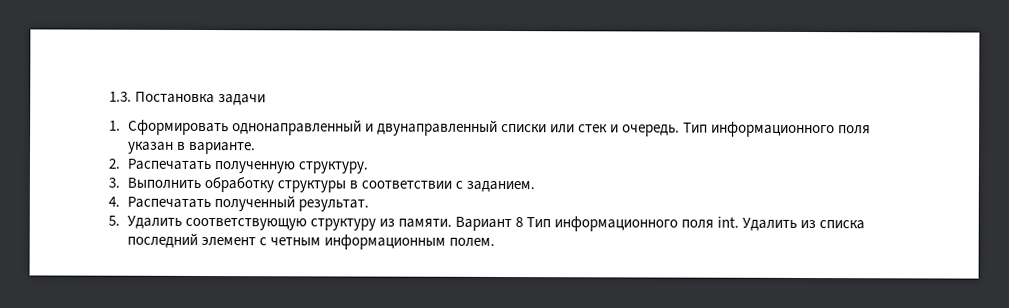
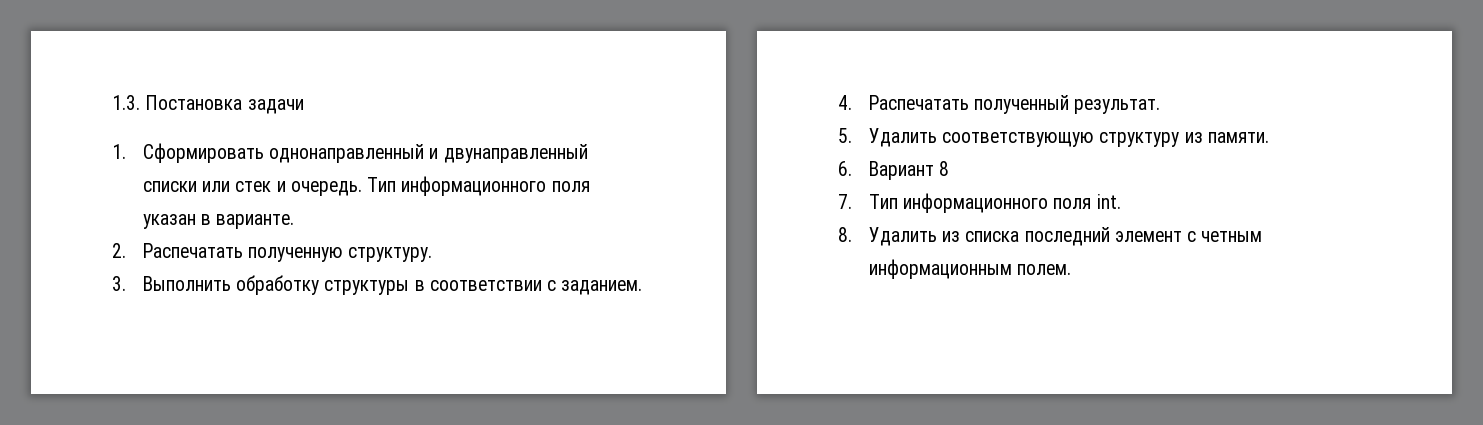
(452, 223) none -> [838,161,852,176] // 6.
(523, 222) none -> [838,194,852,209] // 7.
(739, 222) none -> [838,227,852,242] // 8.

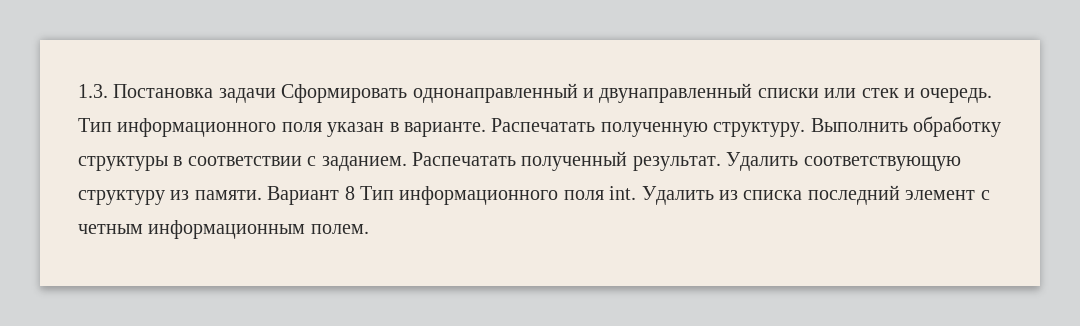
[112,144,126,159] // 1. -> (276, 95) none
[112,243,126,258] // 2. -> (486, 129) none
[112,276,126,291] // 3. -> (806, 129) none
[838,95,852,110] // 4. -> (407, 163) none
[838,128,852,143] // 5. -> (721, 163) none
[838,161,852,176] // 6. -> (262, 195) none
[838,194,852,209] // 7. -> (355, 193) none
[838,227,852,242] // 8. -> (637, 193) none

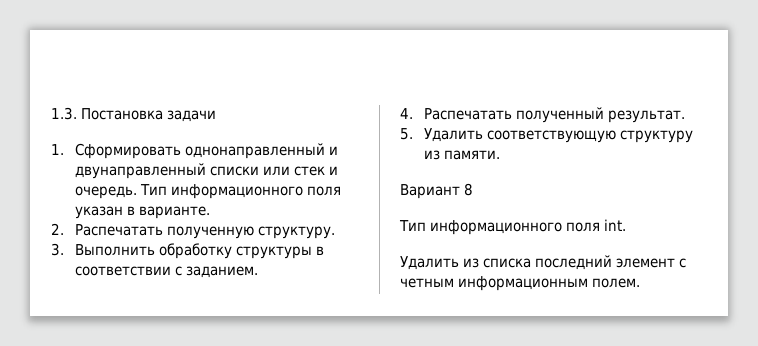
(276, 95) none -> [51,144,64,155] // 1.
(486, 129) none -> [51,223,64,235] // 2.
(806, 129) none -> [51,243,64,256] // 3.
(407, 163) none -> [400,108,413,119] // 4.
(721, 163) none -> [400,128,413,140] // 5.
(262, 195) none -> (500, 155) //
(355, 193) none -> (474, 189) //
(637, 193) none -> (627, 225) //

